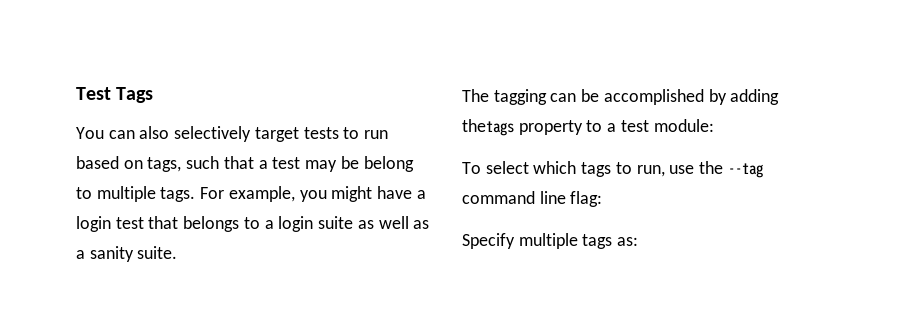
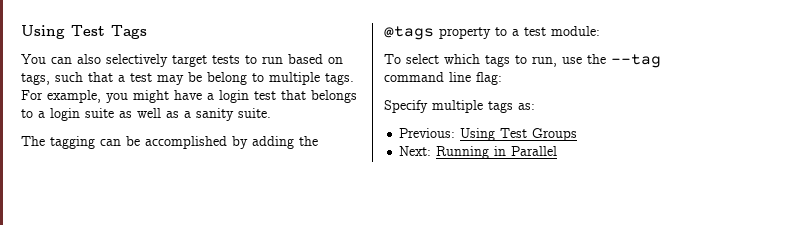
(76, 93) none -> [21,25,65,39] Using
[462,119,514,136] thetags -> [299,136,318,146] [384,26,434,40] the @tags
(639, 241) none -> [399,128,578,141] [399,146,558,159] // Previous: Using Test Groups // Next: Running in Parallel

